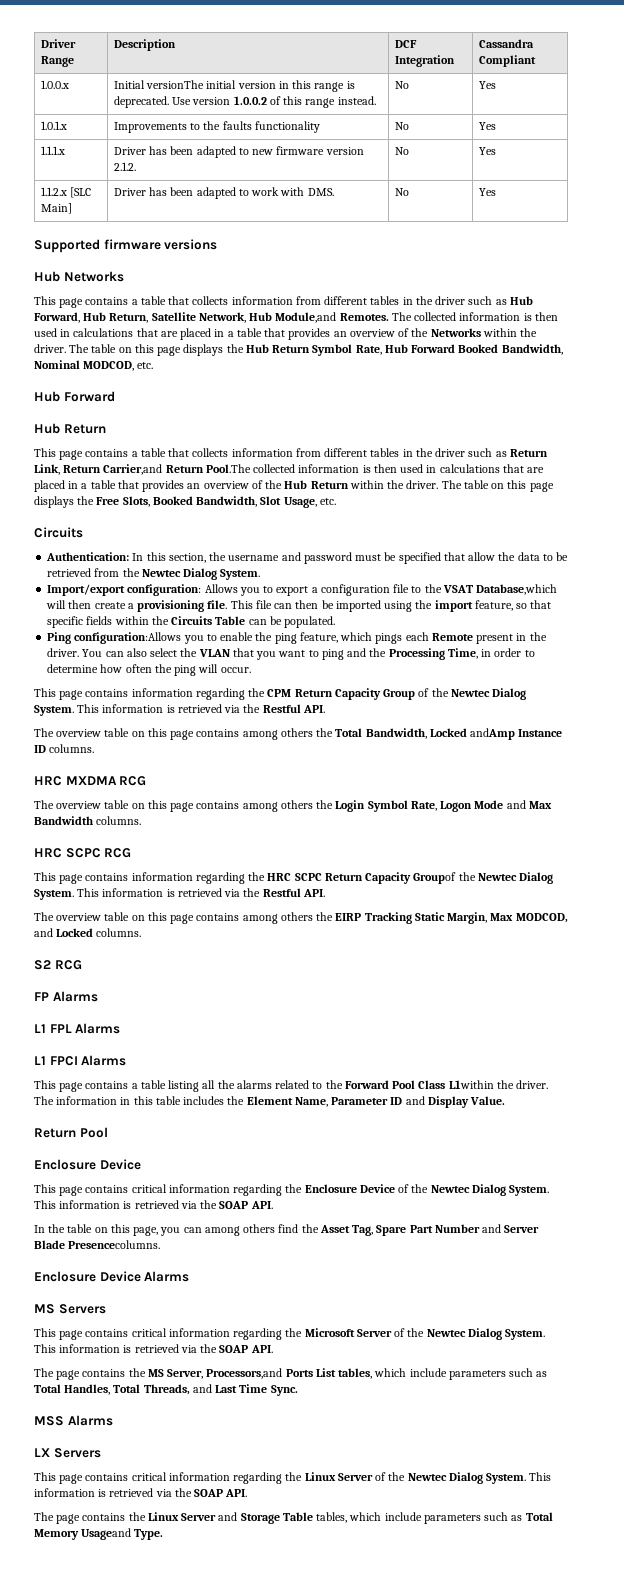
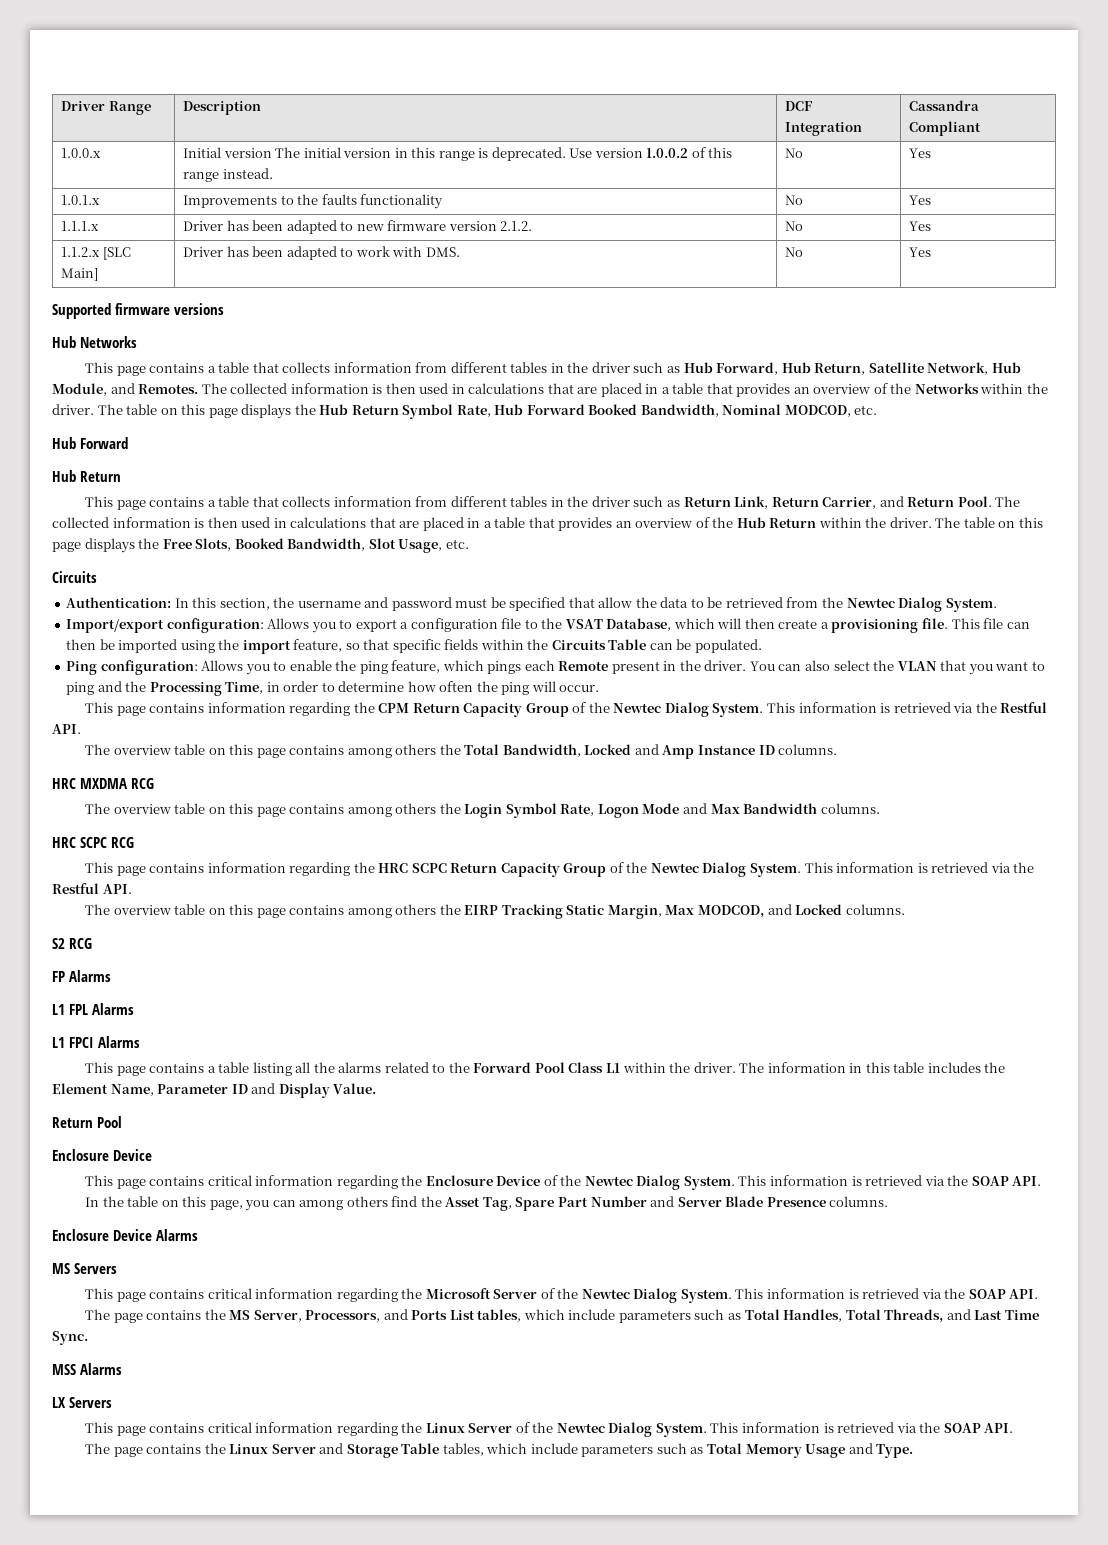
[146,80,205,89] versionThe -> [223,147,301,158] version The
[275,312,337,323] Module,and -> [52,383,135,396] Module, and
[103,464,251,475] Carrier,and Return Pool.The -> [822,496,1021,509] Carrier, and Return Pool. The
[476,584,558,595] Database,which -> [606,618,715,631] Database, which
[74,632,182,644] configuration:Allows -> [100,660,244,675] configuration: Allows
[470,728,516,740] andAmp -> [634,744,695,759] and Amp
[413,872,457,884] Groupof -> [563,862,624,877] Group of
[448,1080,494,1089] L1within -> [605,1062,666,1073] L1 within
[68,1240,161,1249] Presencecolumns. -> [766,1196,889,1207] Presence columns.
[206,1368,283,1379] Processors,and -> [305,1309,408,1322] Processors, and
[81,1528,132,1540] Usageand -> [805,1443,873,1458] Usage and

